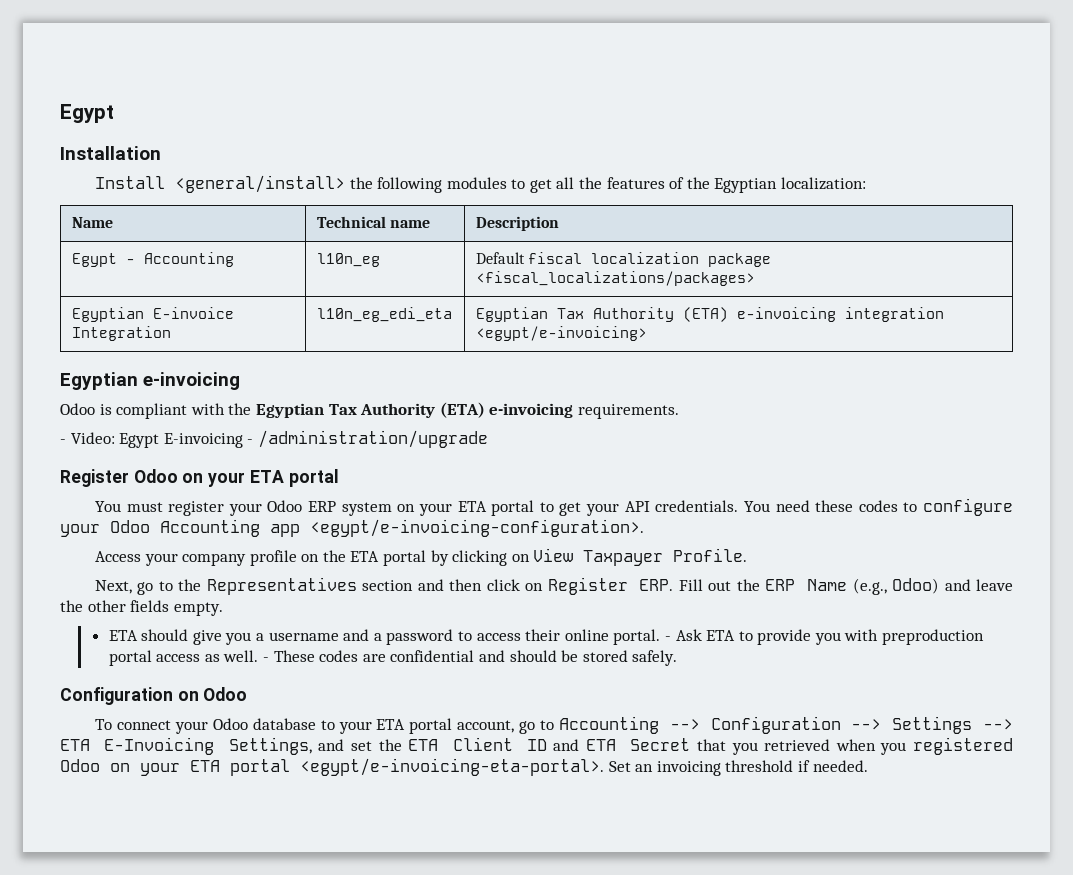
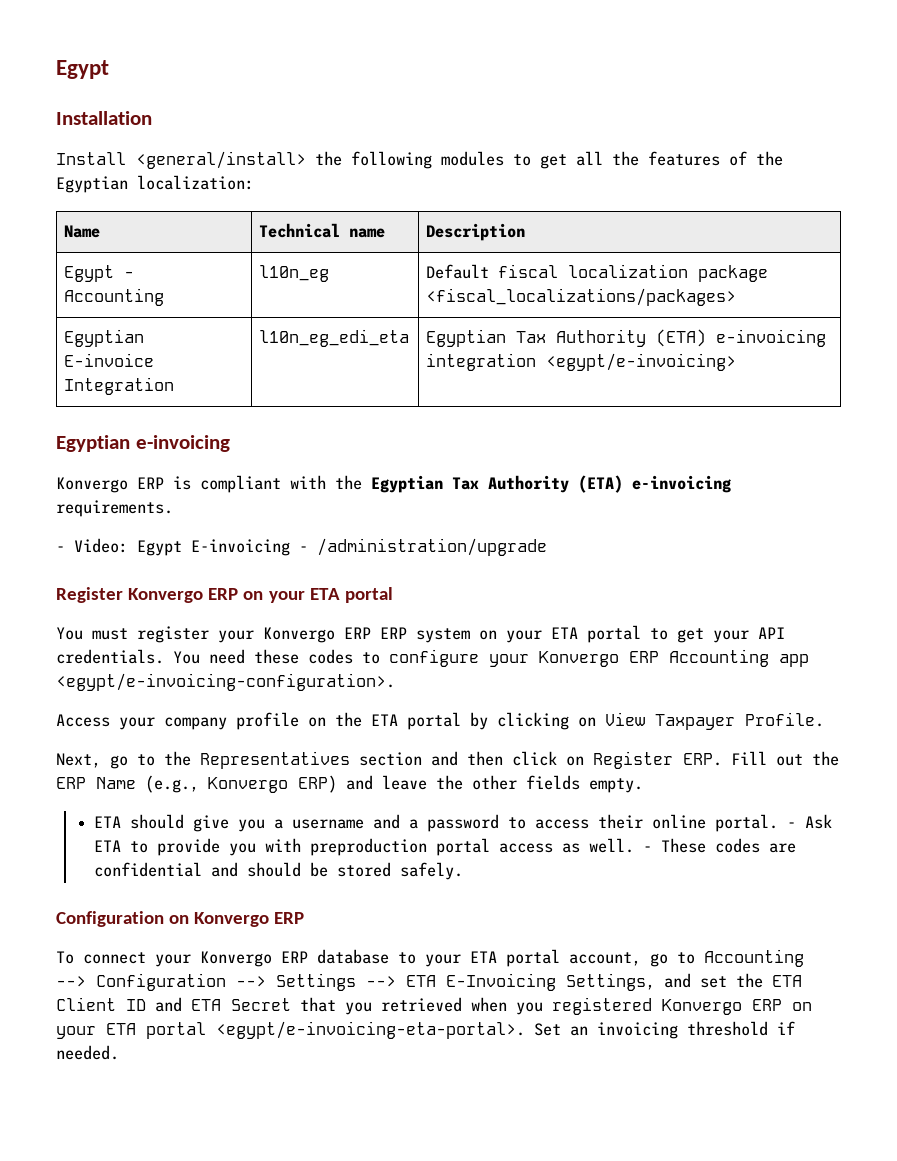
[60,403,95,415] Odoo -> [56,477,164,493] Konvergo ERP
[133,469,178,483] Odoo -> [128,588,239,603] Konvergo ERP
[267,500,303,512] Odoo -> [263,627,371,643] Konvergo ERP
[110,520,150,533] Odoo -> [539,651,659,667] Konvergo ERP
[892,578,940,594] Odoo) -> [208,775,337,793] Konvergo ERP)
[203,687,248,701] Odoo -> [194,912,305,927] Konvergo ERP
[212,718,248,730] Odoo -> [200,951,308,967] Konvergo ERP
[60,759,100,772] Odoo -> [662,999,782,1015] Konvergo ERP

